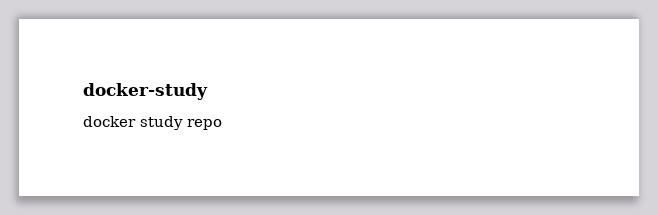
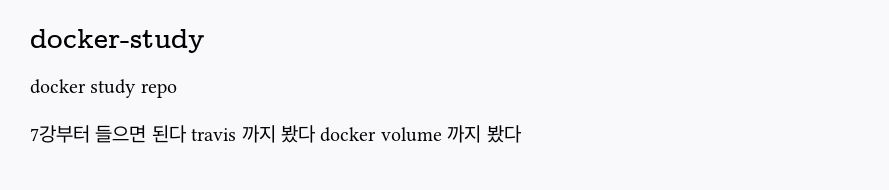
(222, 124) none -> [30,125,522,143] // 7강부터 들으면 된다 travis 까지 봤다 docker volume 까지 봤다

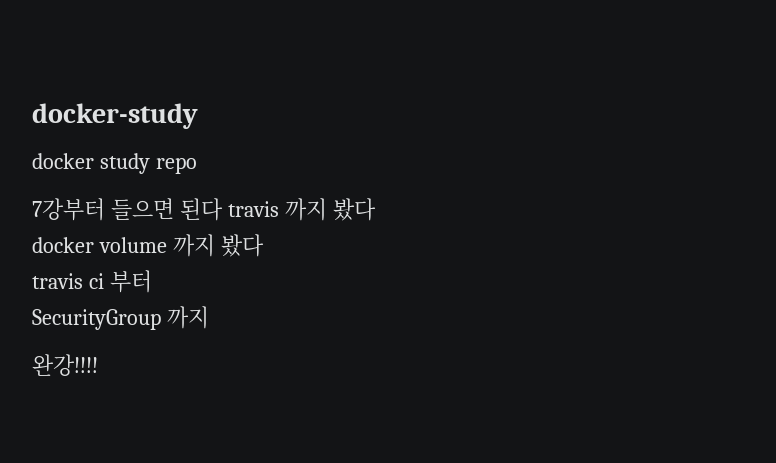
(316, 134) none -> (376, 209) //
(522, 134) none -> [32,270,152,293] [32,306,209,330] [32,354,98,376] // travis ci 부터 // SecurityGroup 까지 // 완강!!!!

